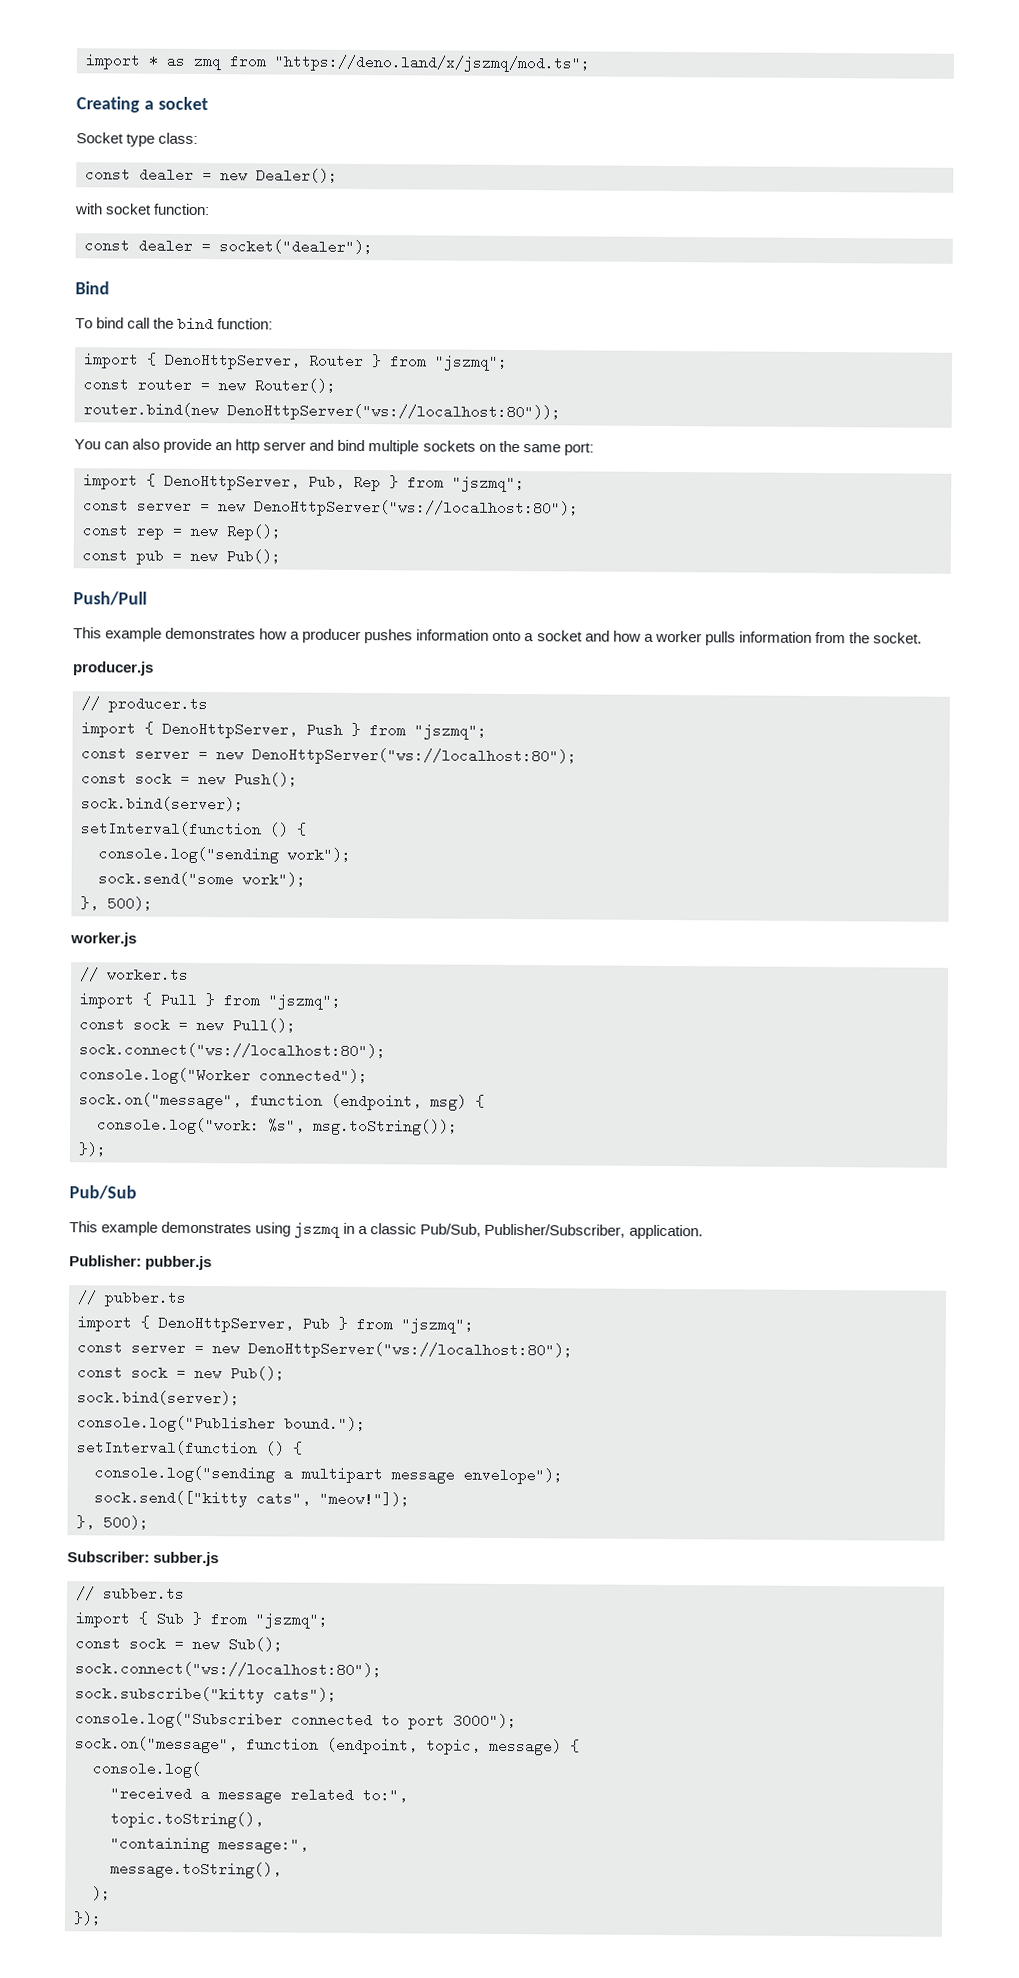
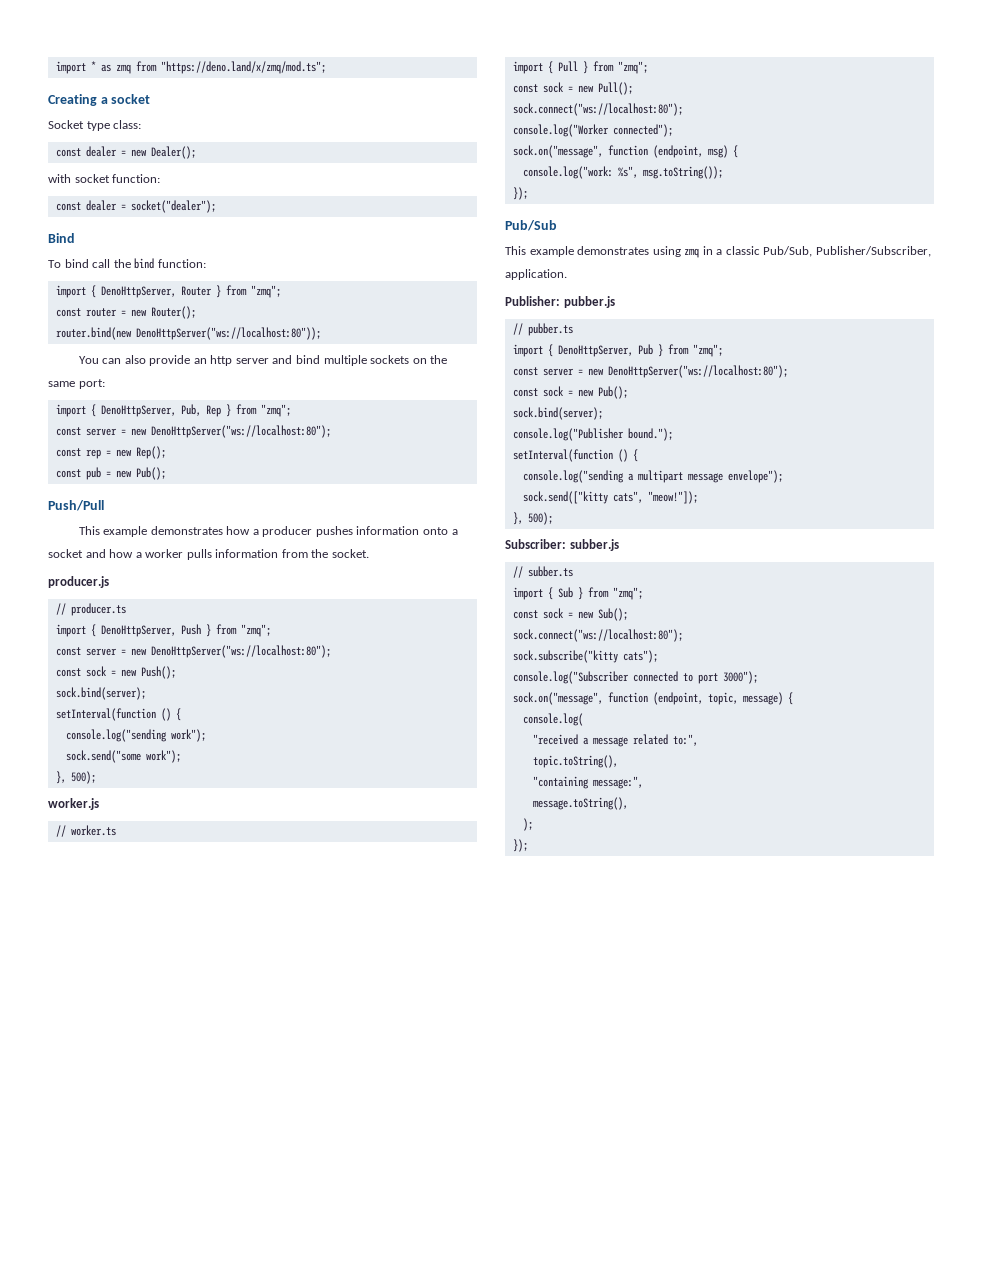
[274,54,591,73] "https://deno.land/x/jszmq/mod.ts"; -> [160,61,326,74] "https://deno.land/x/zmq/mod.ts";
[434,354,508,371] "jszmq"; -> [250,285,281,298] "zmq";
[452,475,525,493] "jszmq"; -> [260,404,291,417] "zmq";
[414,723,487,740] "jszmq"; -> [240,624,271,637] "zmq";
[268,993,341,1010] "jszmq"; -> [617,61,648,74] "zmq";
[294,1222,341,1238] jszmq -> [684,248,700,258] zmq
[401,1317,474,1334] "jszmq"; -> [692,344,723,357] "zmq";
[255,1612,328,1629] "jszmq"; -> [612,587,643,600] "zmq";

